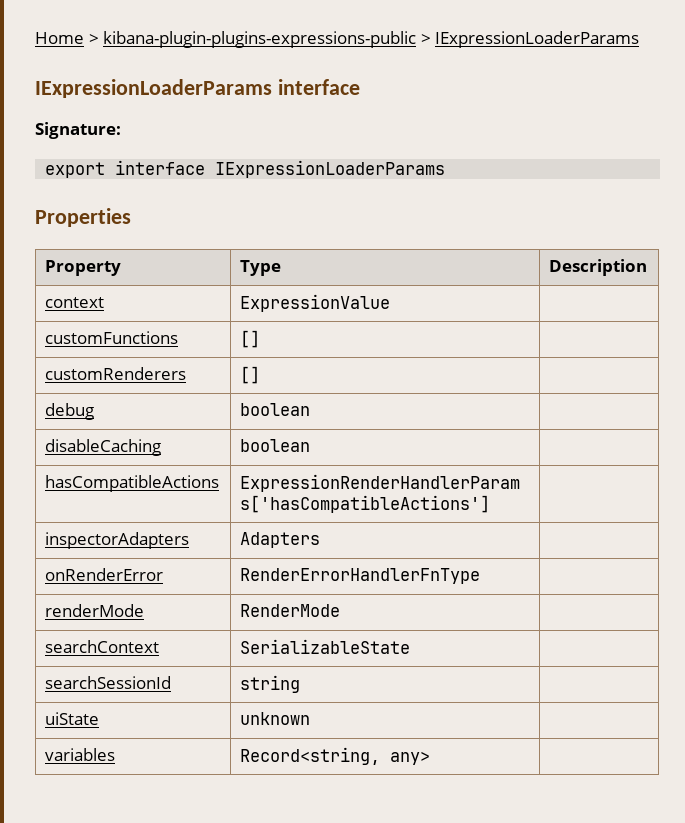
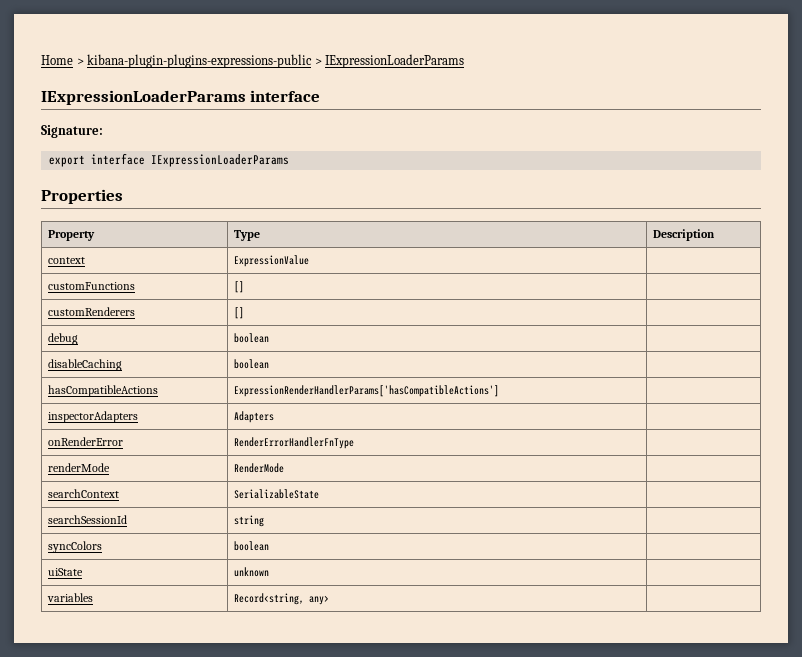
(301, 684) none -> [47,541,102,553] [233,541,269,551] // syncColors | boolean |

